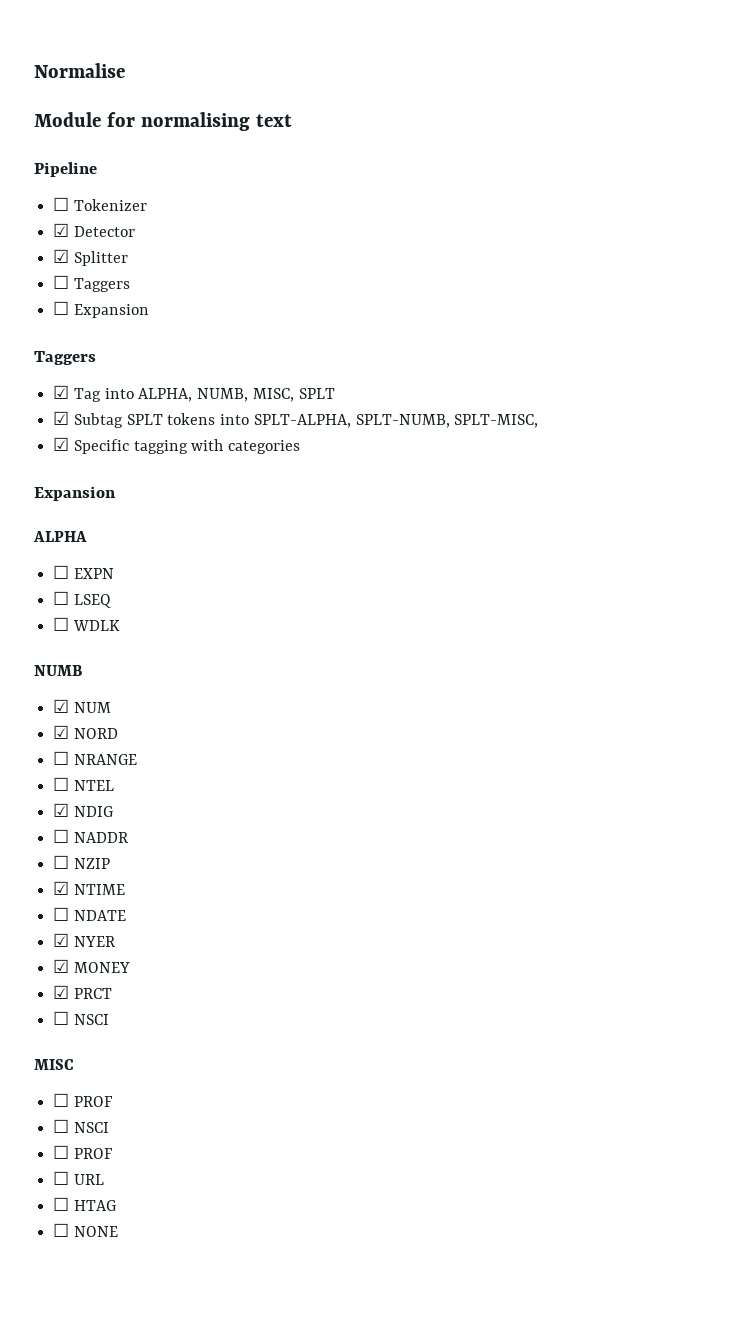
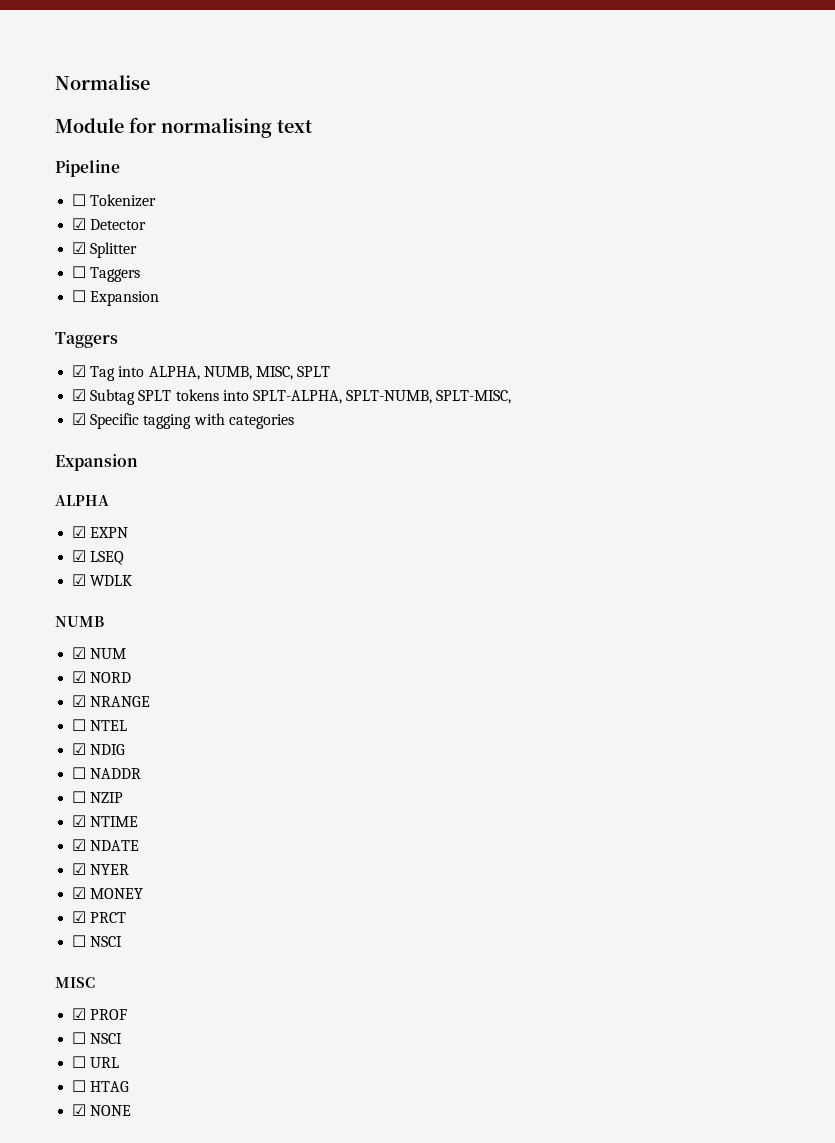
[53,565,70,579] ☐ -> [72,526,87,538] ☑
[53,591,70,605] ☐ -> [72,550,87,562] ☑
[53,617,70,631] ☐ -> [72,574,87,586] ☑
[53,751,70,765] ☐ -> [72,695,87,707] ☑
[53,907,70,921] ☐ -> [72,839,87,851] ☑
[53,1093,70,1107] ☐ -> [72,1008,87,1020] ☑
[53,1145,113,1159] // ☐ PROF -> (123, 1038) none
[53,1223,70,1237] ☐ -> [72,1104,87,1116] ☑

